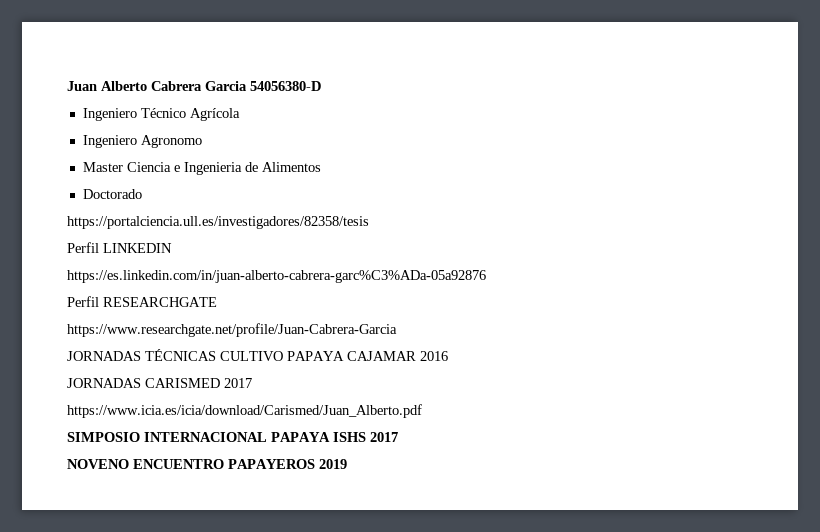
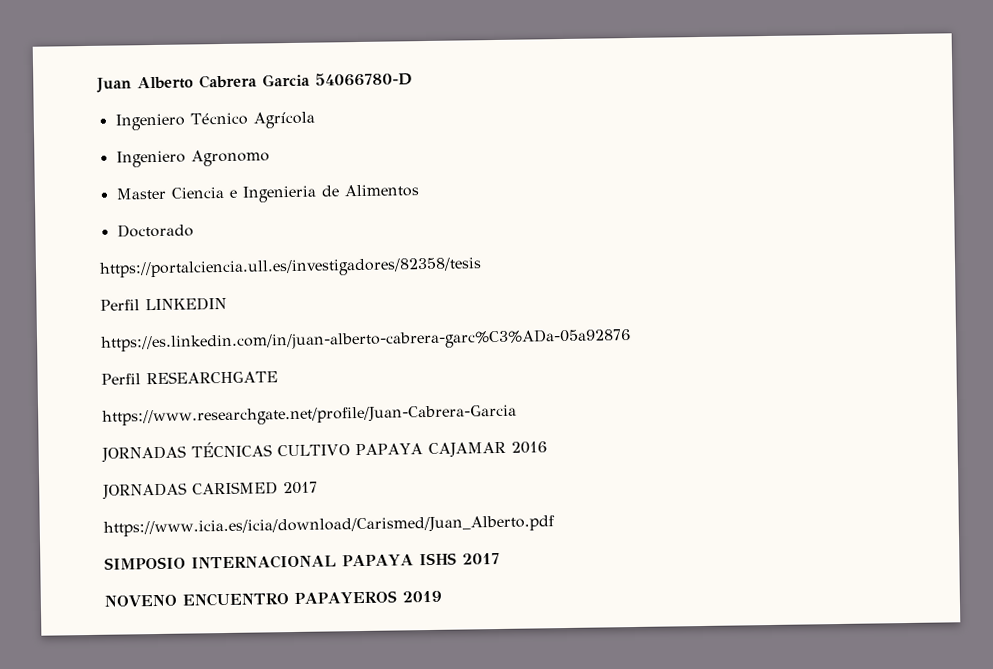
[250,81,321,91] 54056380-D -> [315,72,413,87] 54066780-D

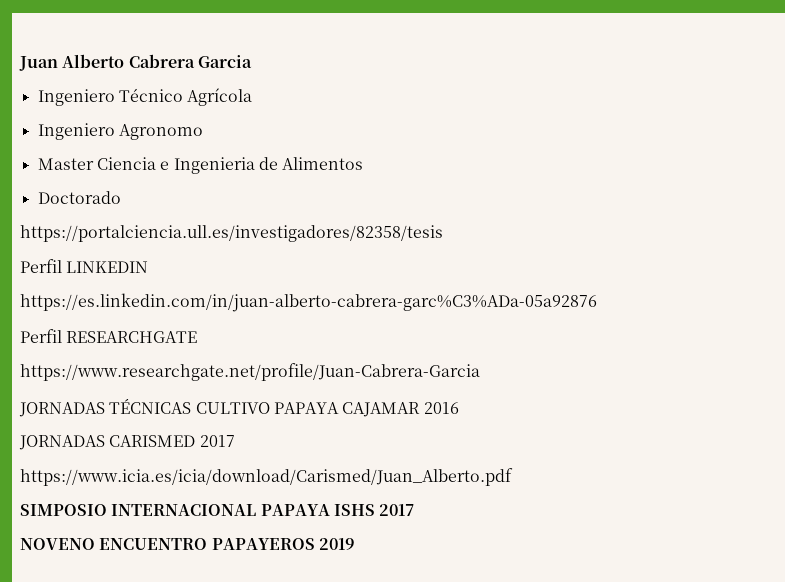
[315,72,413,87] 54066780-D -> (252, 61) none

